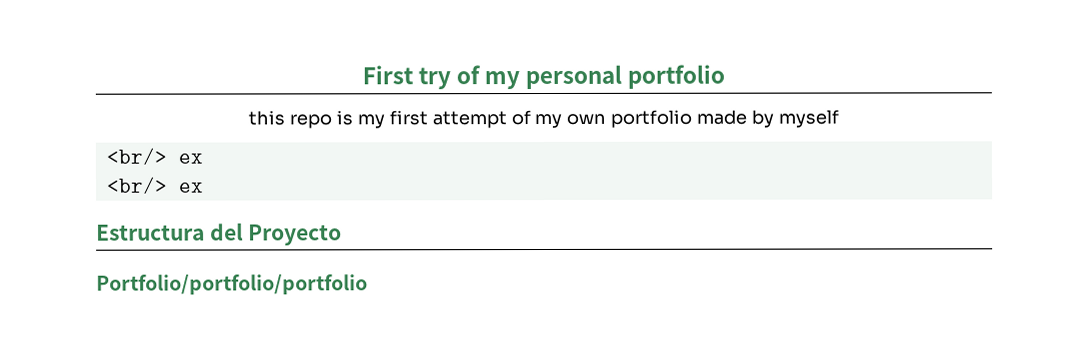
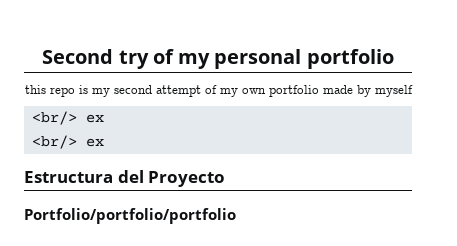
[361,65,414,85] First -> [42,49,114,64] Second
[388,110,428,126] first -> [113,85,152,94] second

